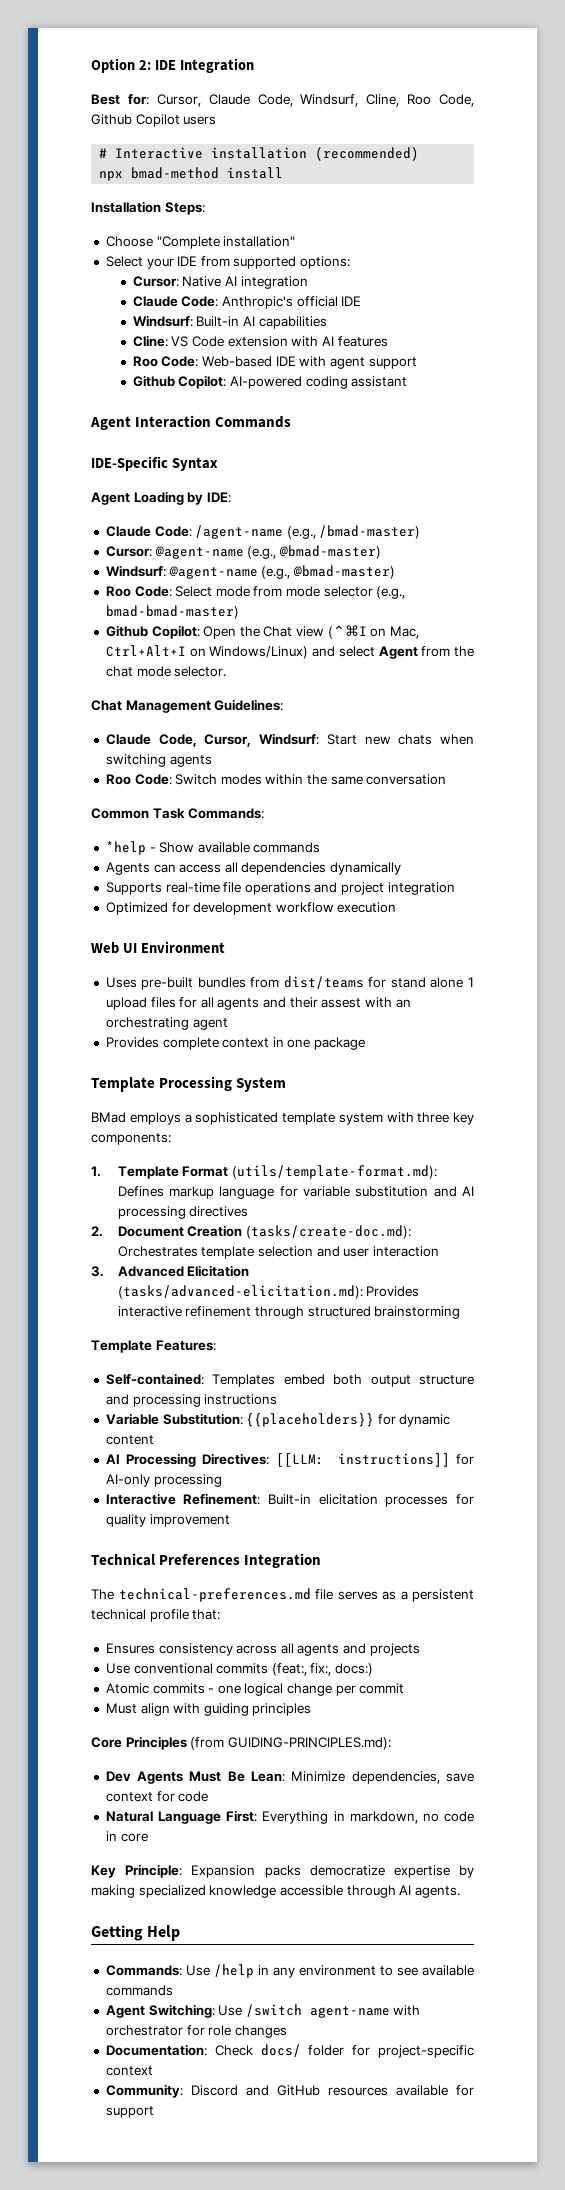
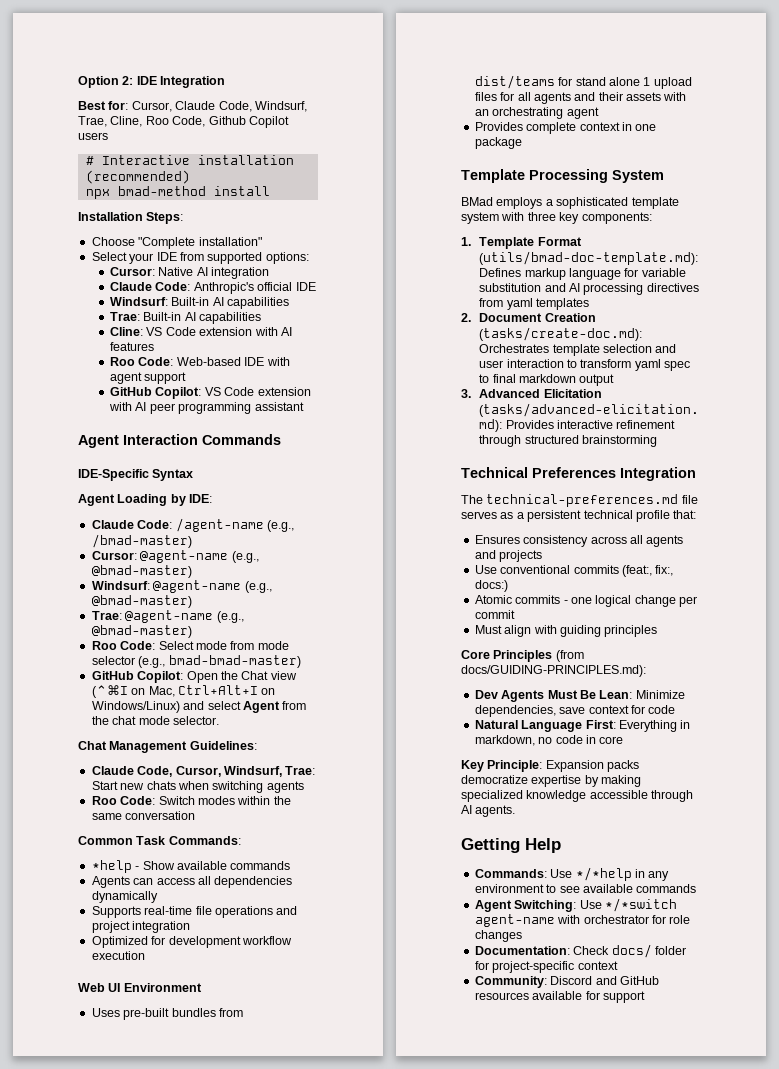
(359, 100) none -> [78,116,107,127] Trae,
(327, 322) none -> [110,312,262,324] // Trae: Built-in AI capabilities
[132,375,348,389] Github Copilot: AI-powered coding -> [110,387,311,399] [109,402,252,414] GitHub Copilot: VS Code extension with AI peer programming
(395, 572) none -> [91,610,244,623] [91,625,192,638] // Trae: @agent-name (e.g., @bmad-master)
[105,625,148,637] Github -> [91,671,134,680] GitHub
[259,733,320,745] Windsurf: -> [223,766,316,777] Windsurf, Trae:
[321,998,362,1008] assest -> [626,92,661,101] assets
[232,1165,438,1179] (utils/template-format.md): -> [479,251,699,265] (utils/bmad-doc-template.md):
(249, 1211) none -> [479,298,590,310] from yaml templates
(440, 1251) none -> [567,359,691,371] [479,374,615,386] to transform yaml spec to final markdown output
[91,1340,216,1353] [105,1373,474,1387] [105,1394,278,1407] [105,1413,451,1427] [105,1435,154,1445] [105,1453,474,1467] [105,1474,222,1487] [105,1493,474,1507] [105,1514,230,1527] // Template Features: // Self-contained: Templates embed both output structure and processing instructions // Variable Substitution: {{placeholders}} for dynamic content // AI Processing Directives: [[LLM: instructions]] for AI-only processing // Interactive Refinement: Built-in elicitation processes for quality improvement -> (658, 441) none
[227,1737,391,1750] GUIDING-PRINCIPLES.md): -> [461,665,646,677] docs/GUIDING-PRINCIPLES.md):
[213,1964,254,1978] /help -> [575,867,632,881] */*help
[245,2004,302,2017] /switch -> [604,898,677,912] */*switch

